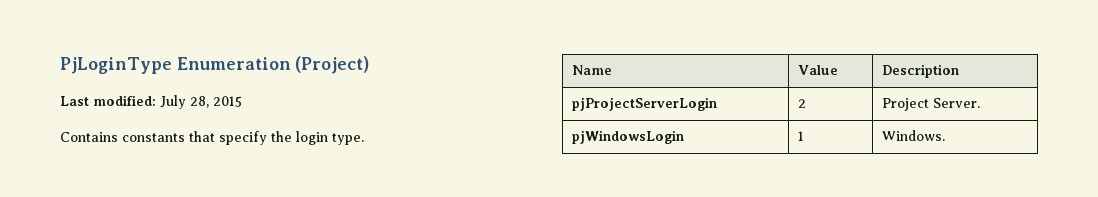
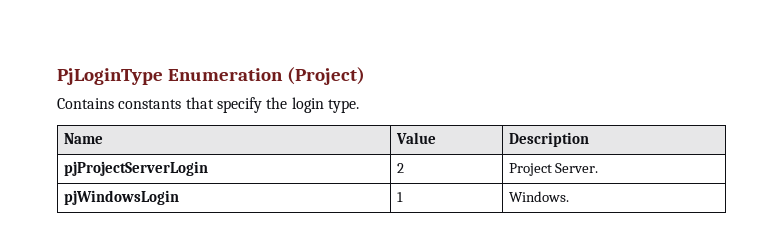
[60,95,242,109] // Last modified: July 28, 2015 -> (365, 76) none

